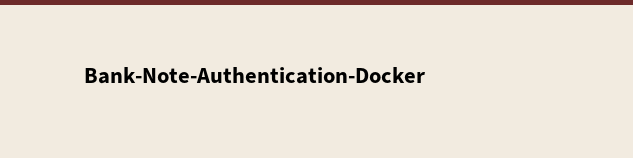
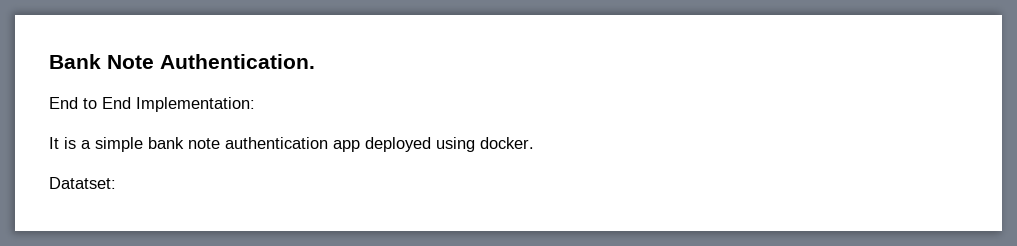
[84,67,425,84] Bank-Note-Authentication-Docker -> [49,54,315,69] [49,97,255,112] [49,137,534,152] [49,177,116,189] Bank Note Authentication. // End to End Implementation: // It is a simple bank note authentication app deployed using docker. // Datatset:

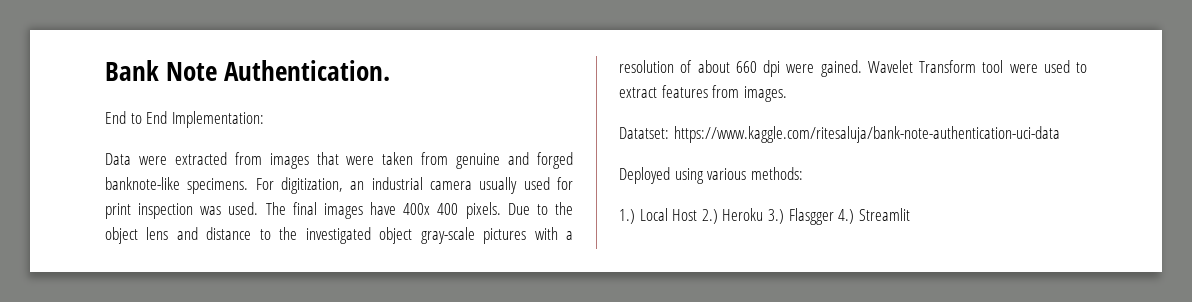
[49,137,534,152] [49,177,116,189] It is a simple bank note authentication app deployed using docker. // Datatset: -> [105,152,574,169] [105,177,573,194] [105,202,573,219] [105,227,573,244] [619,60,1087,77] [619,85,787,102] [619,126,1060,143] [619,167,803,184] [619,208,910,225] Data were extracted from images that were taken from genuine and forged banknote-like specimens. For digitization, an industrial camera usually used for print inspection was used. The final images have 400x 400 pixels. Due to the object lens and distance to the investigated object gray-scale pictures with a resolution of about 660 dpi were gained. Wavelet Transform tool were used to extract features from images. // Datatset: https://www.kaggle.com/ritesaluja/bank-note-authentication-uci-data // Deployed using various methods: // 1.) Local Host 2.) Heroku 3.) Flasgger 4.) Streamlit

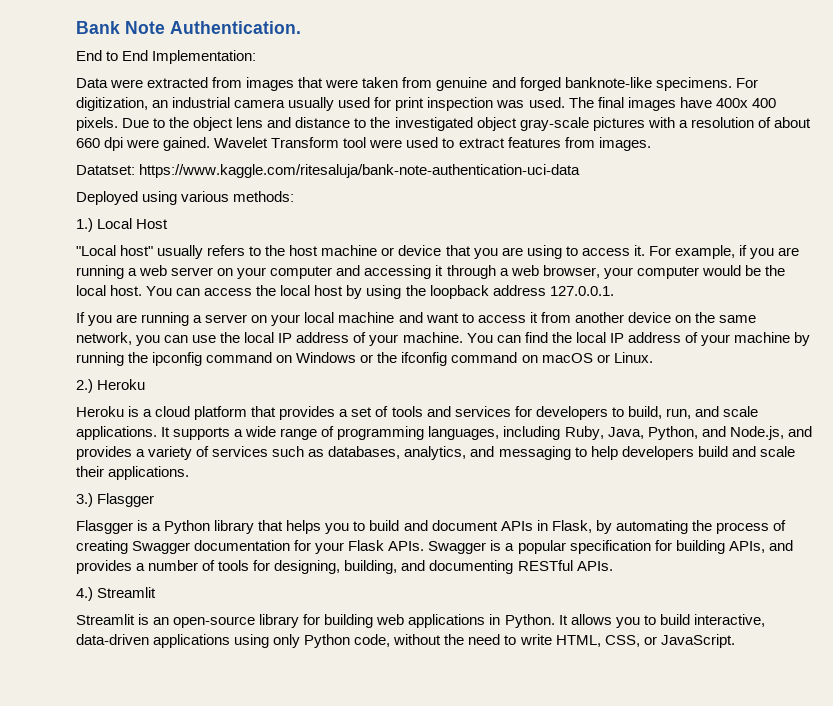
[701,208,910,225] 2.) Heroku 3.) Flasgger 4.) Streamlit -> [76,245,800,259] [76,265,785,279] [76,285,614,299] [76,312,756,326] [76,332,811,346] [76,352,653,366] [76,379,146,393] [76,406,758,420] [76,426,812,440] [76,446,795,460] [76,466,190,480] [76,493,155,507] [76,520,786,534] [76,540,793,554] [76,560,613,574] [76,587,157,601] [76,614,765,628] [76,634,735,648] // "Local host" usually refers to the host machine or device that you are using to access it. For example, if you are running a web server on your computer and accessing it through a web browser, your computer would be the local host. You can access the local host by using the loopback address 127.0.0.1. // If you are running a server on your local machine and want to access it from another device on the same network, you can use the local IP address of your machine. You can find the local IP address of your machine by running the ipconfig command on Windows or the ifconfig command on macOS or Linux. // 2.) Heroku // Heroku is a cloud platform that provides a set of tools and services for developers to build, run, and scale applications. It supports a wide range of programming languages, including Ruby, Java, Python, and Node.js, and provides a variety of services such as databases, analytics, and messaging to help developers build and scale their applications. // 3.) Flasgger // Flasgger is a Python library that helps you to build and document APIs in Flask, by automating the process of creating Swagger documentation for your Flask APIs. Swagger is a popular specification for building APIs, and provides a number of tools for designing, building, and documenting RESTful APIs. // 4.) Streamlit // Streamlit is an open-source library for building web applications in Python. It allows you to build interactive, data-driven applications using only Python code, without the need to write HTML, CSS, or JavaScript.

